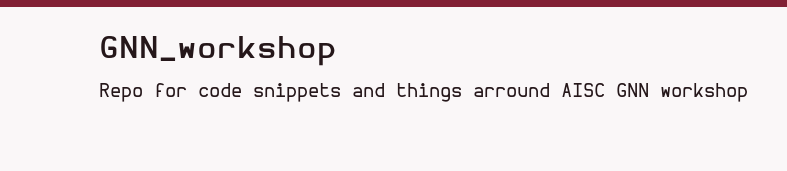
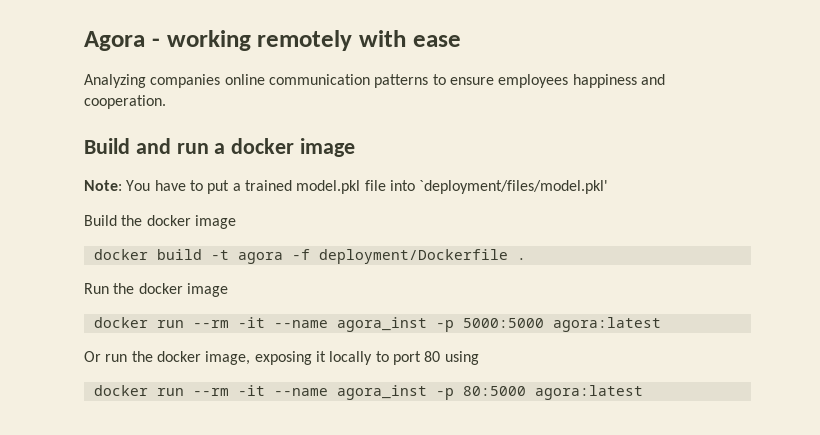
[99,36,337,66] [99,83,748,102] GNN_workshop // Repo for code snippets and things arround AISC GNN workshop -> [84,30,461,51] [84,74,665,88] [84,95,166,109] [84,138,356,157] [84,180,609,194] [84,215,236,229] [93,249,526,264] [84,283,228,297] [93,317,661,332] [84,351,479,365] [93,385,643,400] Agora - working remotely with ease // Analyzing companies online communication patterns to ensure employees happiness and cooperation. // Build and run a docker image // Note: You have to put a trained model.pkl file into `deployment/files/model.pkl' // Build the docker image // docker build -t agora -f deployment/Dockerfile . // Run the docker image // docker run --rm -it --name agora_inst -p 5000:5000 agora:latest // Or run the docker image, exposing it locally to port 80 using // docker run --rm -it --name agora_inst -p 80:5000 agora:latest

